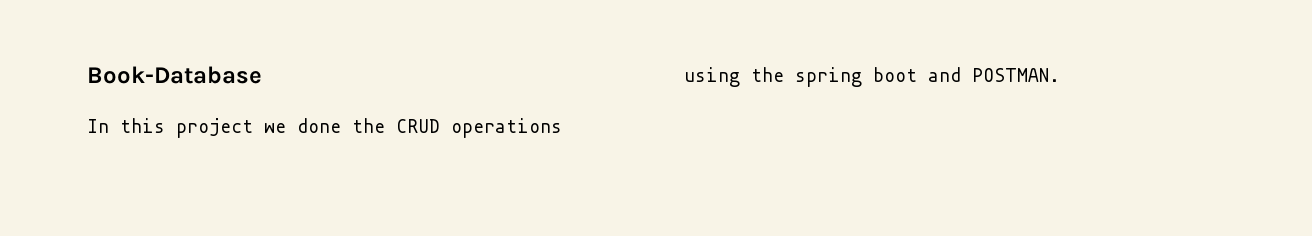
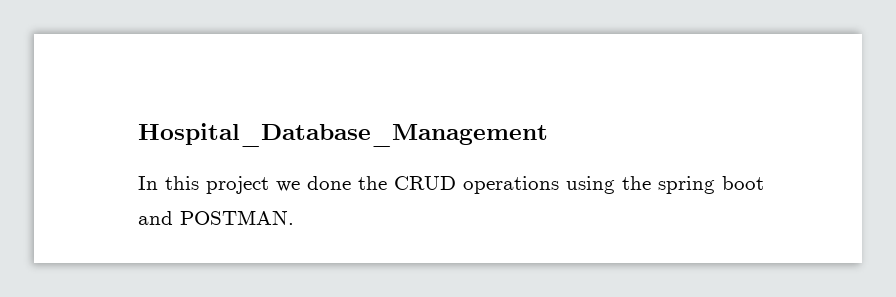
[87,66,262,84] Book-Database -> [138,123,548,147] Hospital_Database_Management

